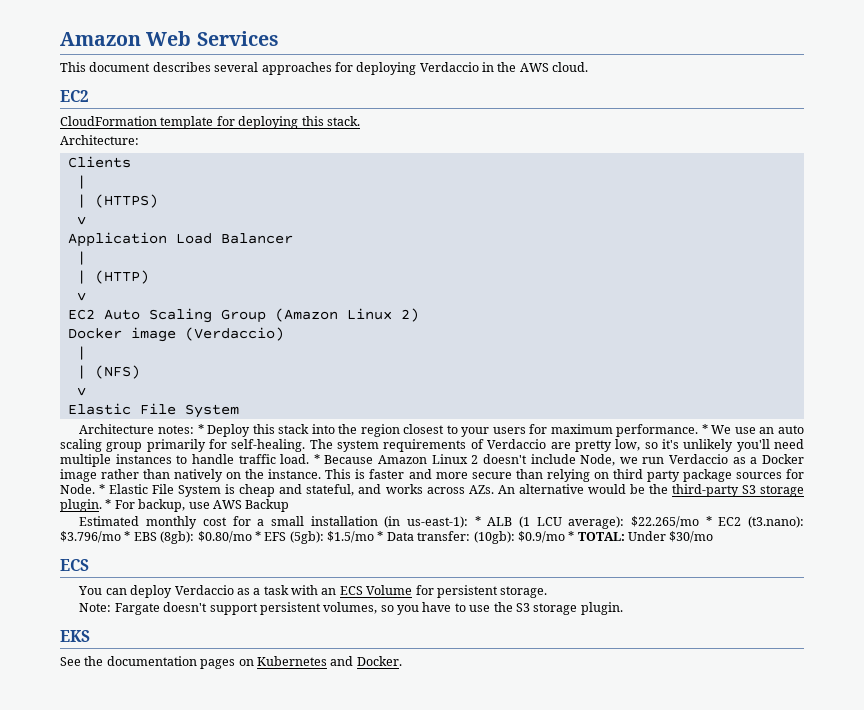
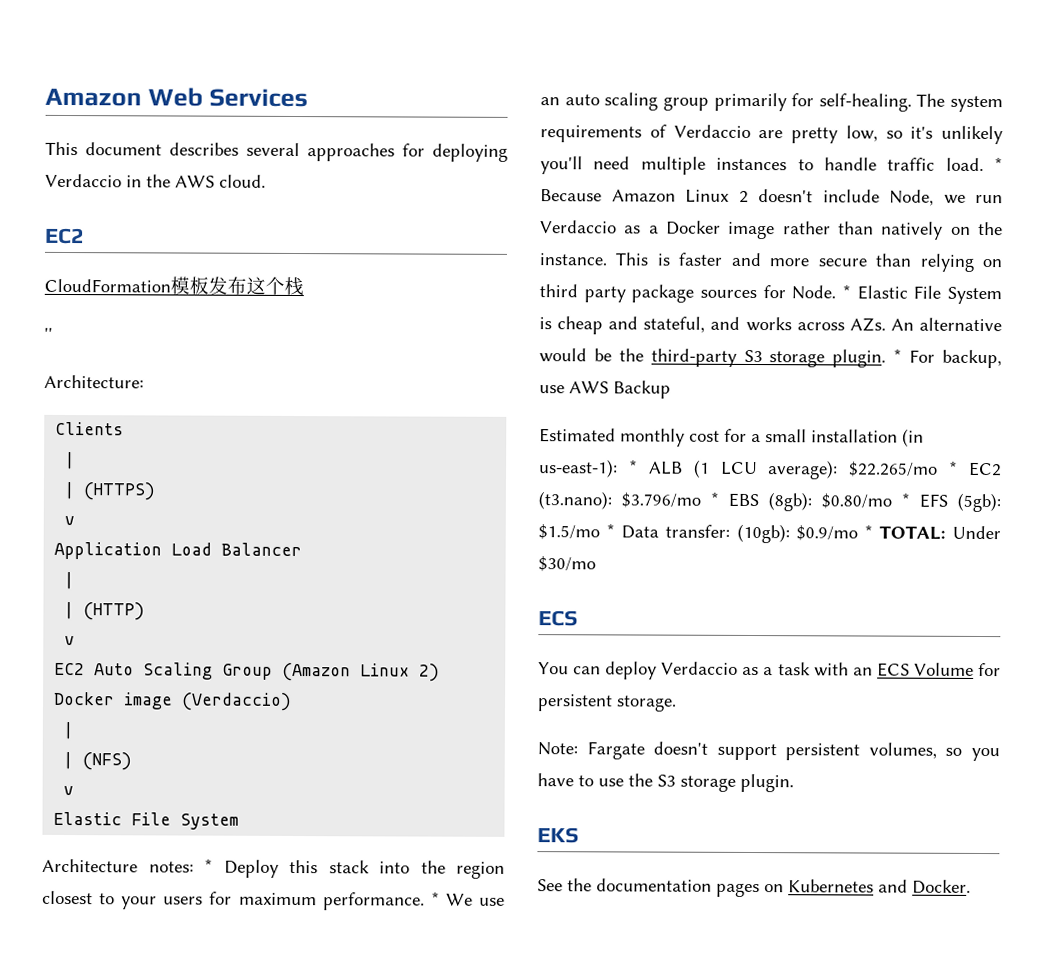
[160,116,360,129] template for deploying this stack. -> [170,276,304,297] [44,327,53,340] 模板发布这个栈 // ''

